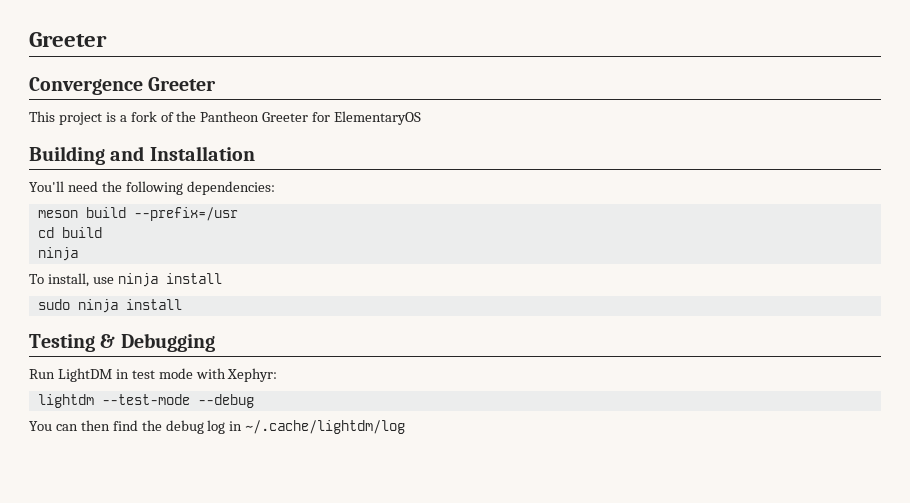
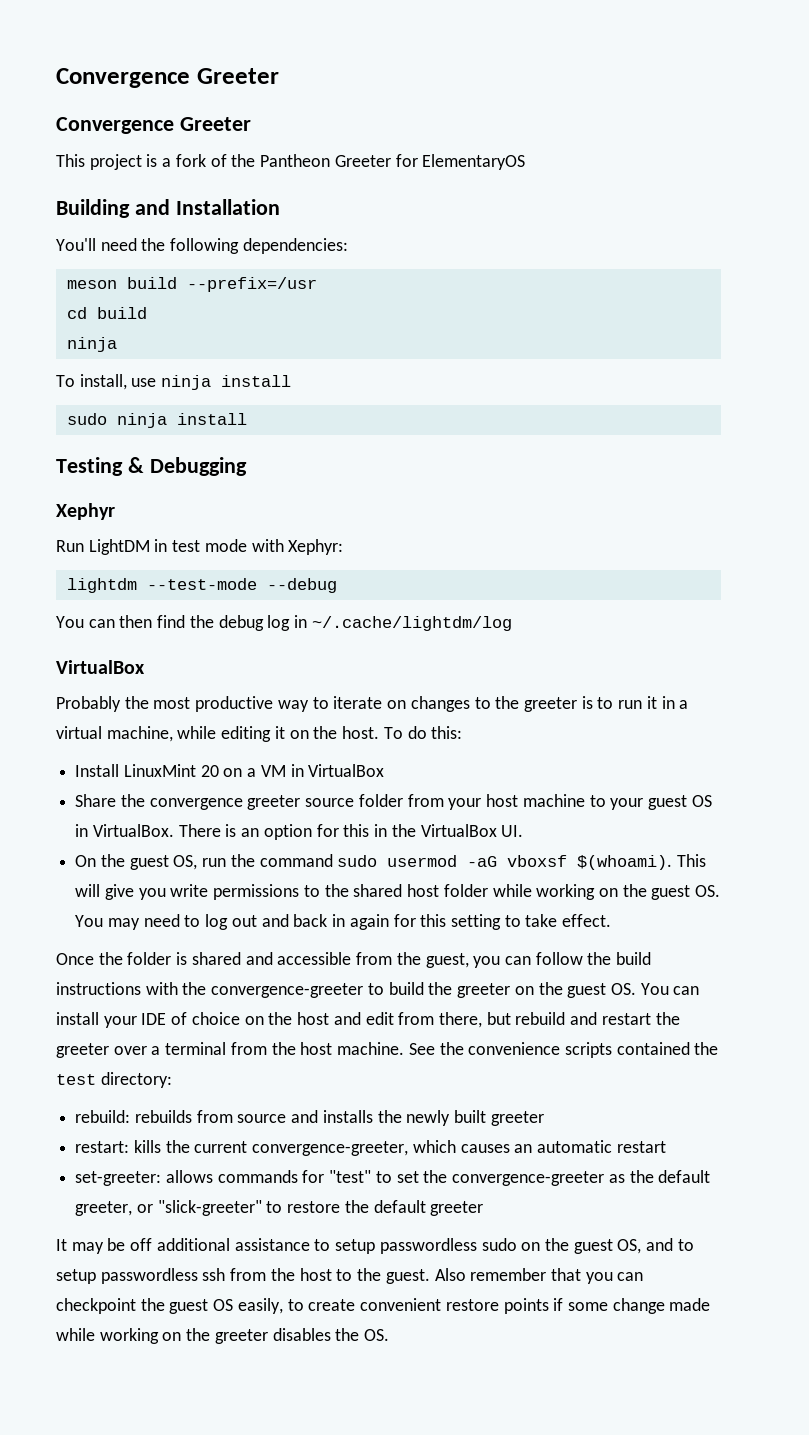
(29, 39) none -> [56,68,190,88] Convergence
(215, 342) none -> [56,503,115,520] // Xephyr
(406, 427) none -> [56,660,145,674] [56,696,689,712] [56,726,463,742] [75,764,385,777] [75,794,712,810] [75,824,524,840] [75,854,707,870] [75,884,721,900] [75,914,612,930] [56,952,652,968] [56,982,700,998] [56,1012,680,1028] [56,1042,719,1058] [56,1072,172,1088] [75,1110,544,1126] [75,1140,666,1156] [75,1170,711,1186] [75,1200,484,1216] [56,1238,694,1254] [56,1268,644,1284] [56,1298,711,1314] [56,1328,390,1344] // VirtualBox // Probably the most productive way to iterate on changes to the greeter is to run it in a virtual machine, while editing it on the host. To do this: // Install LinuxMint 20 on a VM in VirtualBox // Share the convergence greeter source folder from your host machine to your guest OS in VirtualBox. There is an option for this in the VirtualBox UI. // On the guest OS, run the command sudo usermod -aG vboxsf $(whoami). This will give you write permissions to the shared host folder while working on the guest OS. You may need to log out and back in again for this setting to take effect. // Once the folder is shared and accessible from the guest, you can follow the build instructions with the convergence-greeter to build the greeter on the guest OS. You can install your IDE of choice on the host and edit from there, but rebuild and restart the greeter over a terminal from the host machine. See the convenience scripts contained the test directory: // rebuild: rebuilds from source and installs the newly built greeter // restart: kills the current convergence-greeter, which causes an automatic restart // set-greeter: allows commands for "test" to set the convergence-greeter as the default greeter, or "slick-greeter" to restore the default greeter // It may be off additional assistance to setup passwordless sudo on the guest OS, and to setup passwordless ssh from the host to the guest. Also remember that you can checkpoint the guest OS easily, to create convenient restore points if some change made while working on the greeter disables the OS.

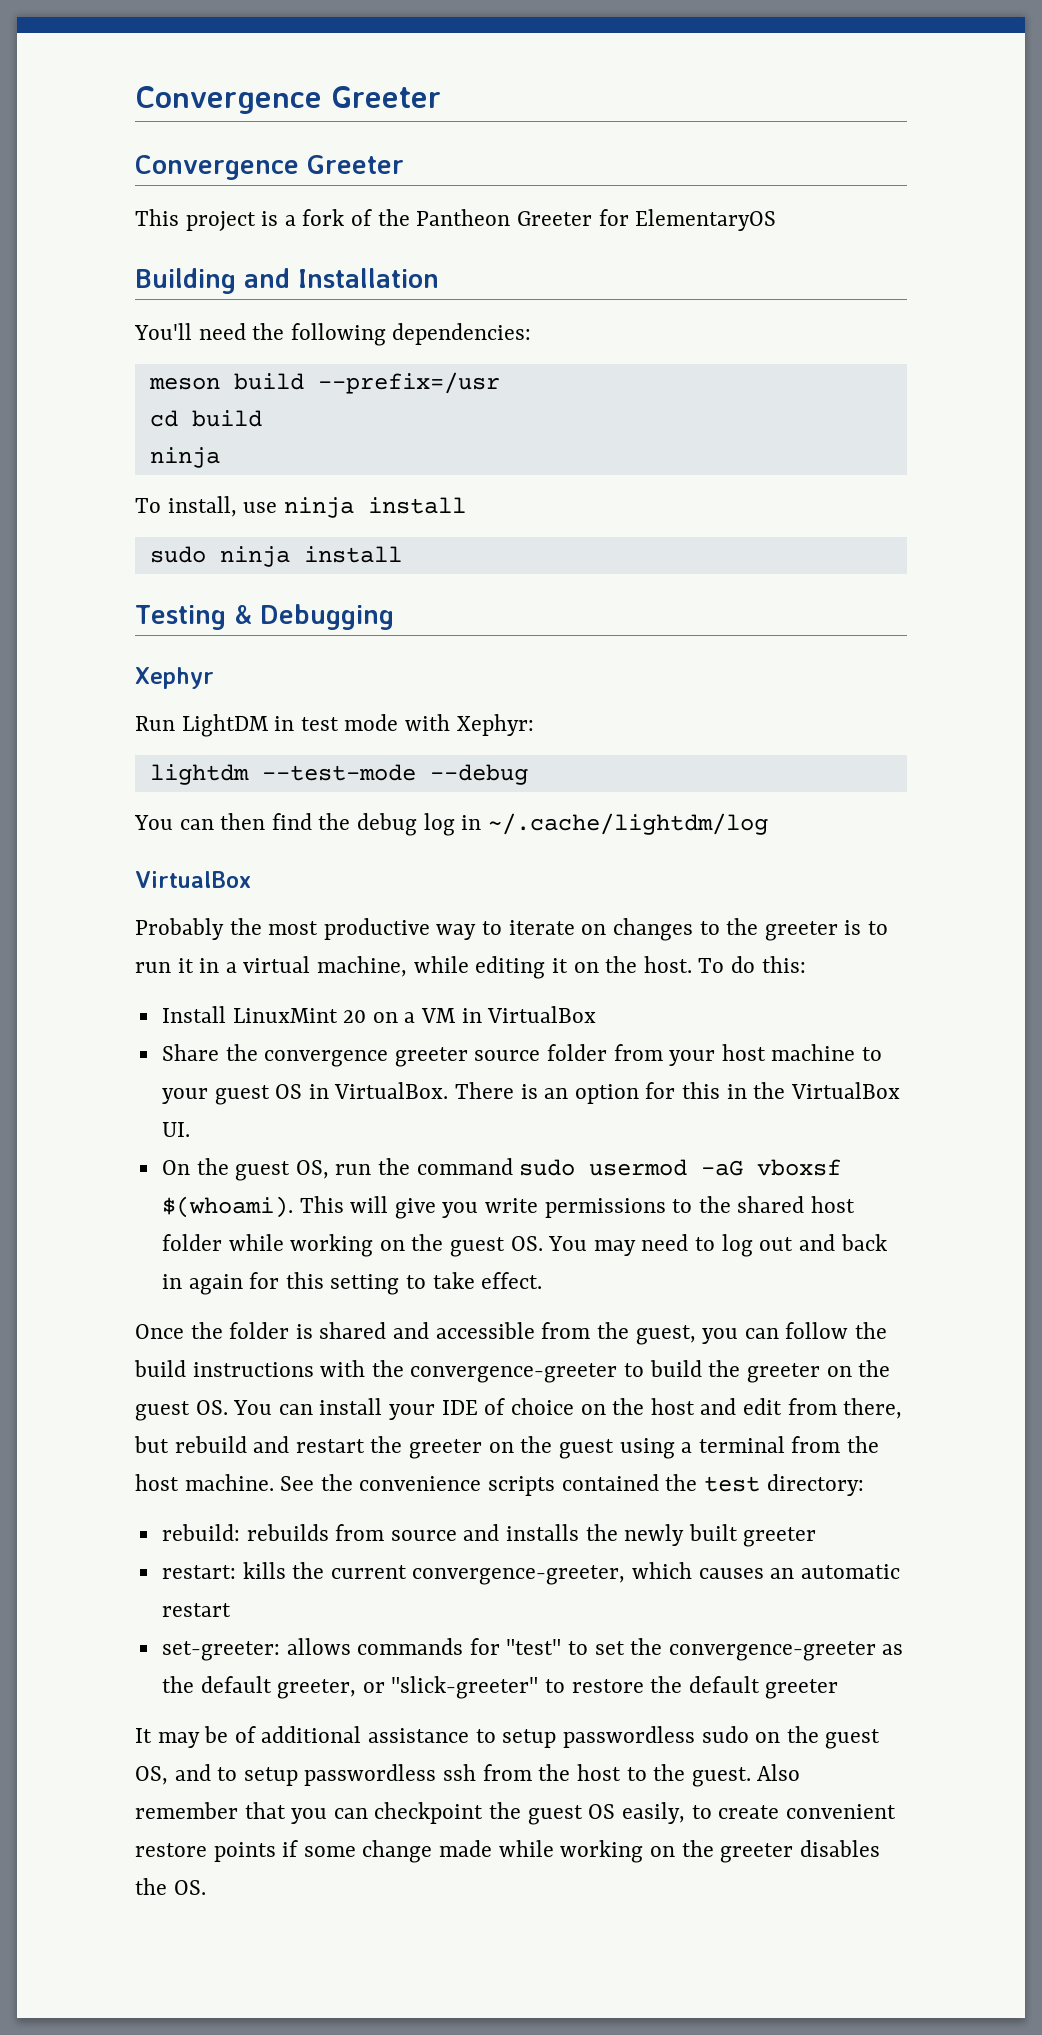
[113,1046,147,1055] over -> [488,1436,675,1459] on the guest using
[130,1238,153,1251] off -> [234,1726,256,1743] of

